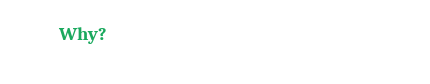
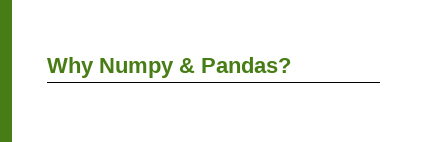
[58,27,107,44] Why? -> [47,57,291,78] Why Numpy & Pandas?

